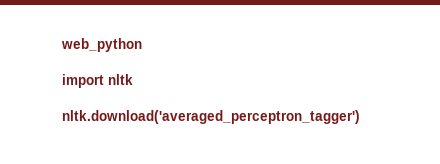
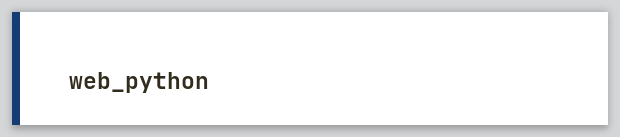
[62,74,133,88] [62,110,360,124] // import nltk // nltk.download('averaged_perceptron_tagger') -> (209, 82) none

